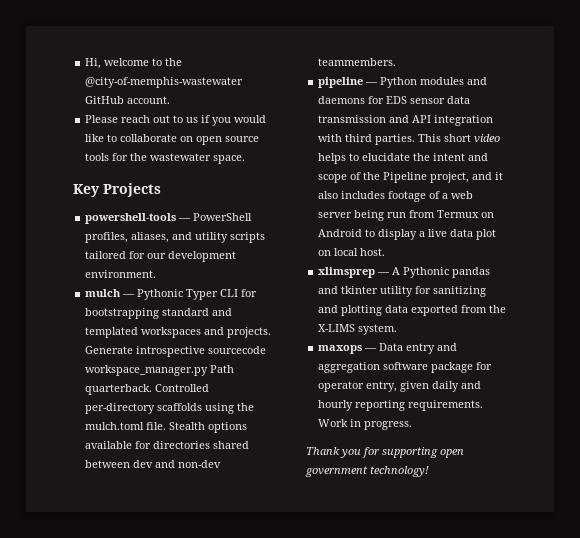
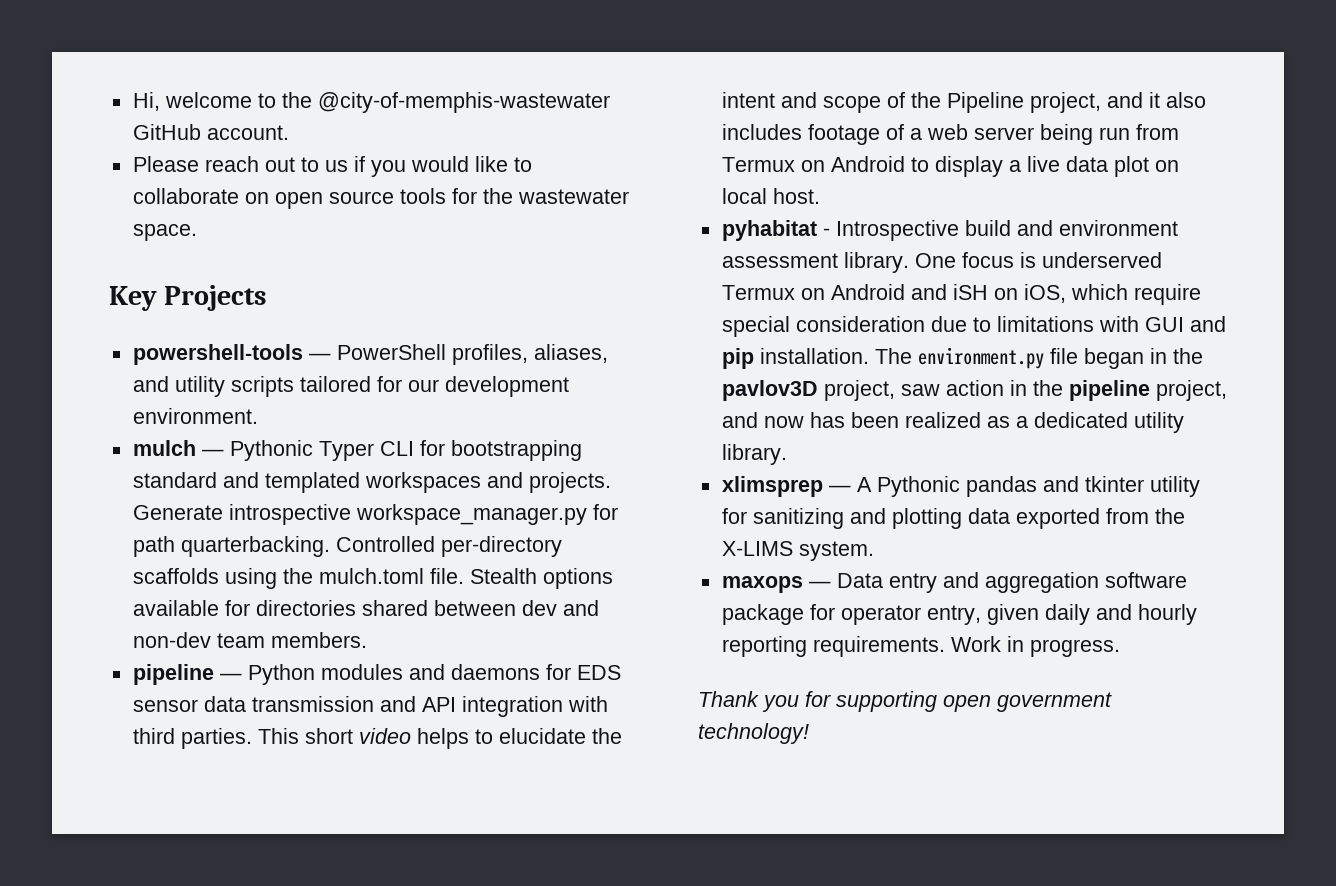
[208,346,267,354] [85,365,235,376] [85,384,153,395] sourcecode workspace_manager.py Path quarterback. -> [355,504,618,525] [132,536,330,557] workspace_manager.py for path quarterbacking.
[318,58,397,66] teammembers. -> [216,632,367,648] team members.
(386, 252) none -> [721,220,1178,241] [721,252,1162,273] [721,284,1201,305] [721,316,1226,337] [721,347,1203,369] [721,380,1227,401] [721,412,1184,433] [721,444,787,465] // pyhabitat - Introspective build and environment assessment library. One focus is underserved Termux on Android and iSH on iOS, which require special consideration due to limitations with GUI and pip installation. The environment.py file began in the pavlov3D project, saw action in the pipeline project, and now has been realized as a dedicated utility library.

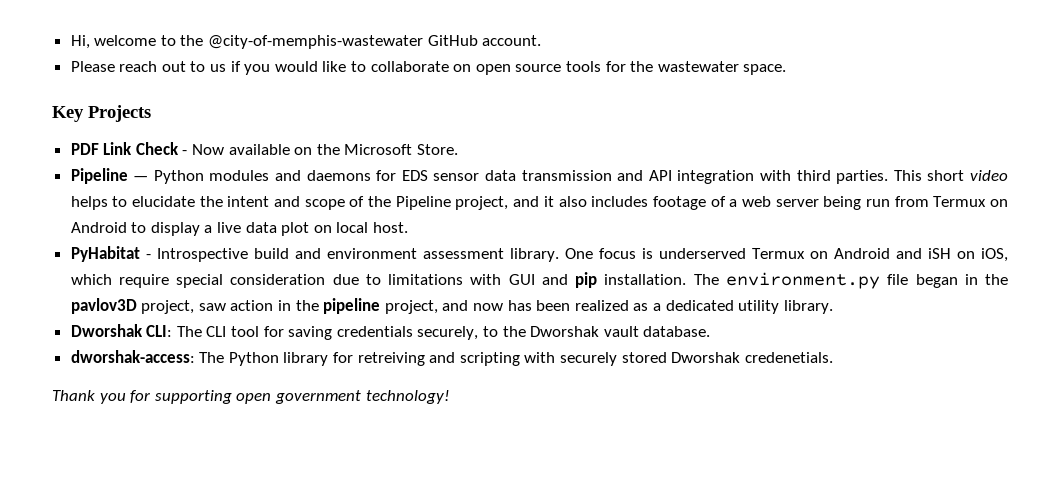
[132,344,608,365] [132,376,569,397] [132,408,258,424] [132,440,582,461] [132,472,611,493] [132,504,618,525] [132,536,562,557] [132,568,613,589] [132,600,599,616] [132,632,367,648] [132,664,214,685] powershell-tools — PowerShell profiles, aliases, and utility scripts tailored for our development environment. // mulch — Pythonic Typer CLI for bootstrapping standard and templated workspaces and projects. Generate introspective workspace_manager.py for path quarterbacking. Controlled per-directory scaffolds using the mulch.toml file. Stealth options available for directories shared between dev and non-dev team members. // pipeline -> [70,142,459,155] [70,168,128,184] PDF Link Check - Now available on the Microsoft Store. // Pipeline
[721,220,817,241] pyhabitat -> [70,246,140,262] PyHabitat
[721,476,1200,497] [721,508,1185,529] [721,541,874,561] [721,572,1187,593] [721,604,1197,625] [721,636,1120,657] xlimsprep — A Pythonic pandas and tkinter utility for sanitizing and plotting data exported from the X-LIMS system. // maxops — Data entry and aggregation software package for operator entry, given daily and hourly reporting requirements. Work in progress. -> [70,324,711,340] [70,350,833,366] Dworshak CLI: The CLI tool for saving credentials securely, to the Dworshak vault database. // dworshak-access: The Python library for retreiving and scripting with securely stored Dworshak credenetials.

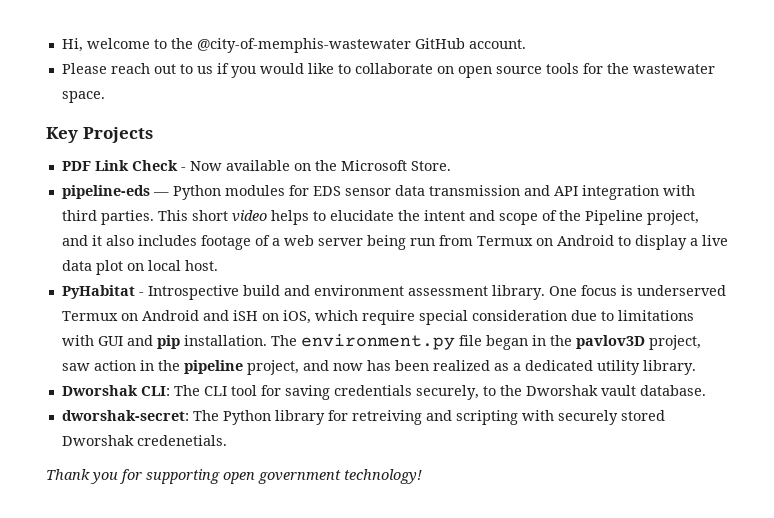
[70,168,128,184] Pipeline -> [61,185,150,199] pipeline-eds
[275,170,371,181] and daemons -> (285, 190) none
[70,350,195,363] dworshak-access: -> [61,410,189,421] dworshak-secret:

